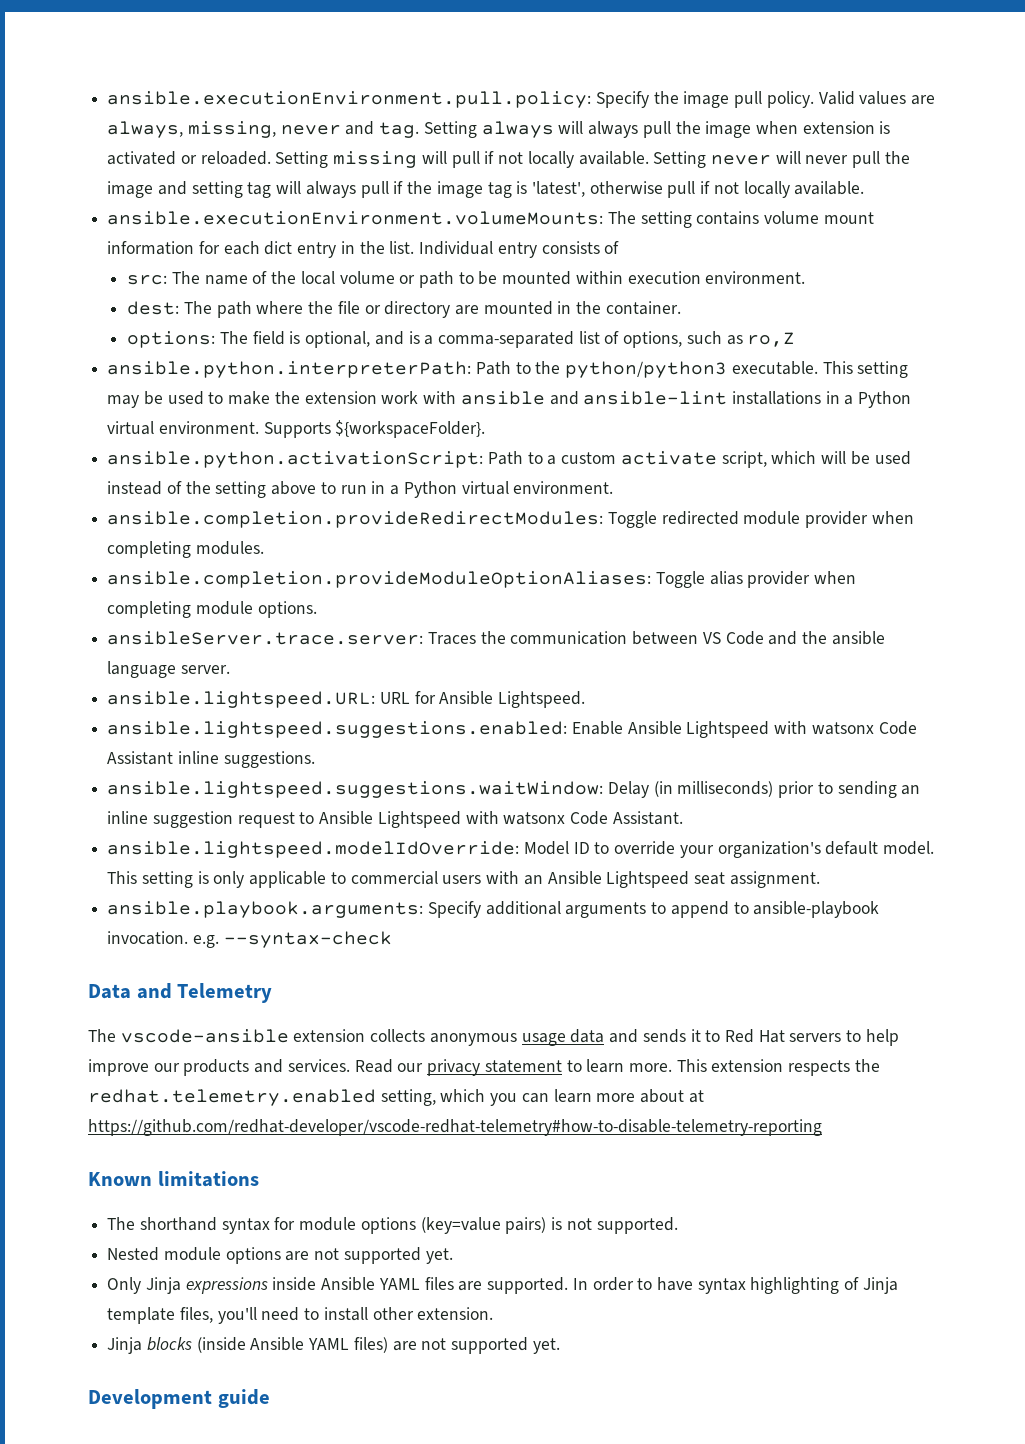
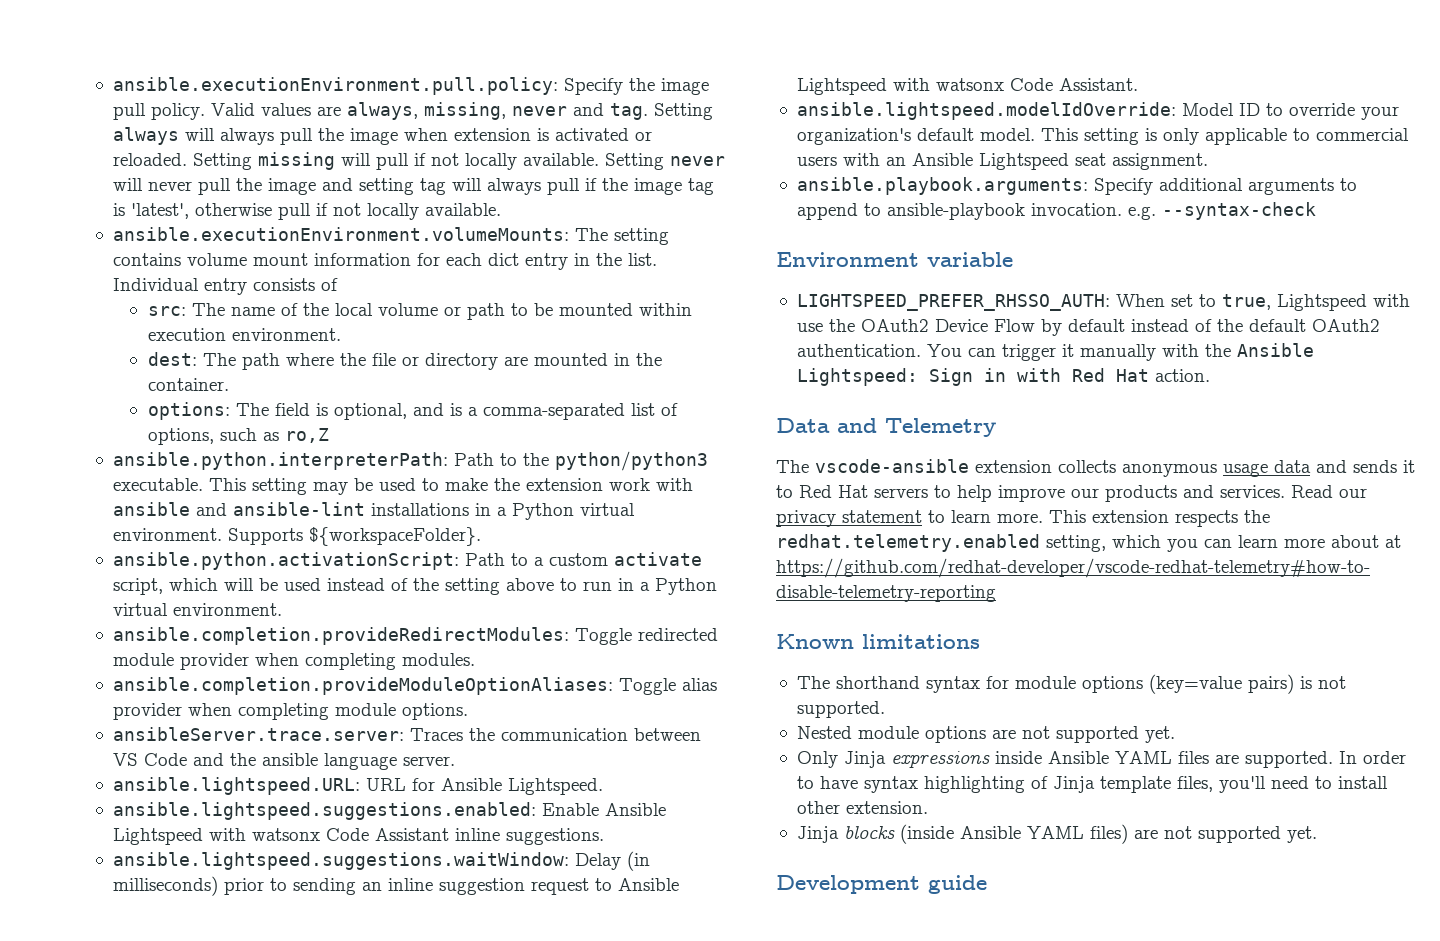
(392, 939) none -> [776,252,1013,267] [796,294,1410,311] [796,319,1380,336] [796,343,1314,361] [796,368,1210,386] // Environment variable // LIGHTSPEED_PREFER_RHSSO_AUTH: When set to true, Lightspeed with use the OAuth2 Device Flow by default instead of the default OAuth2 authentication. You can trigger it manually with the Ansible Lightspeed: Sign in with Red Hat action.

